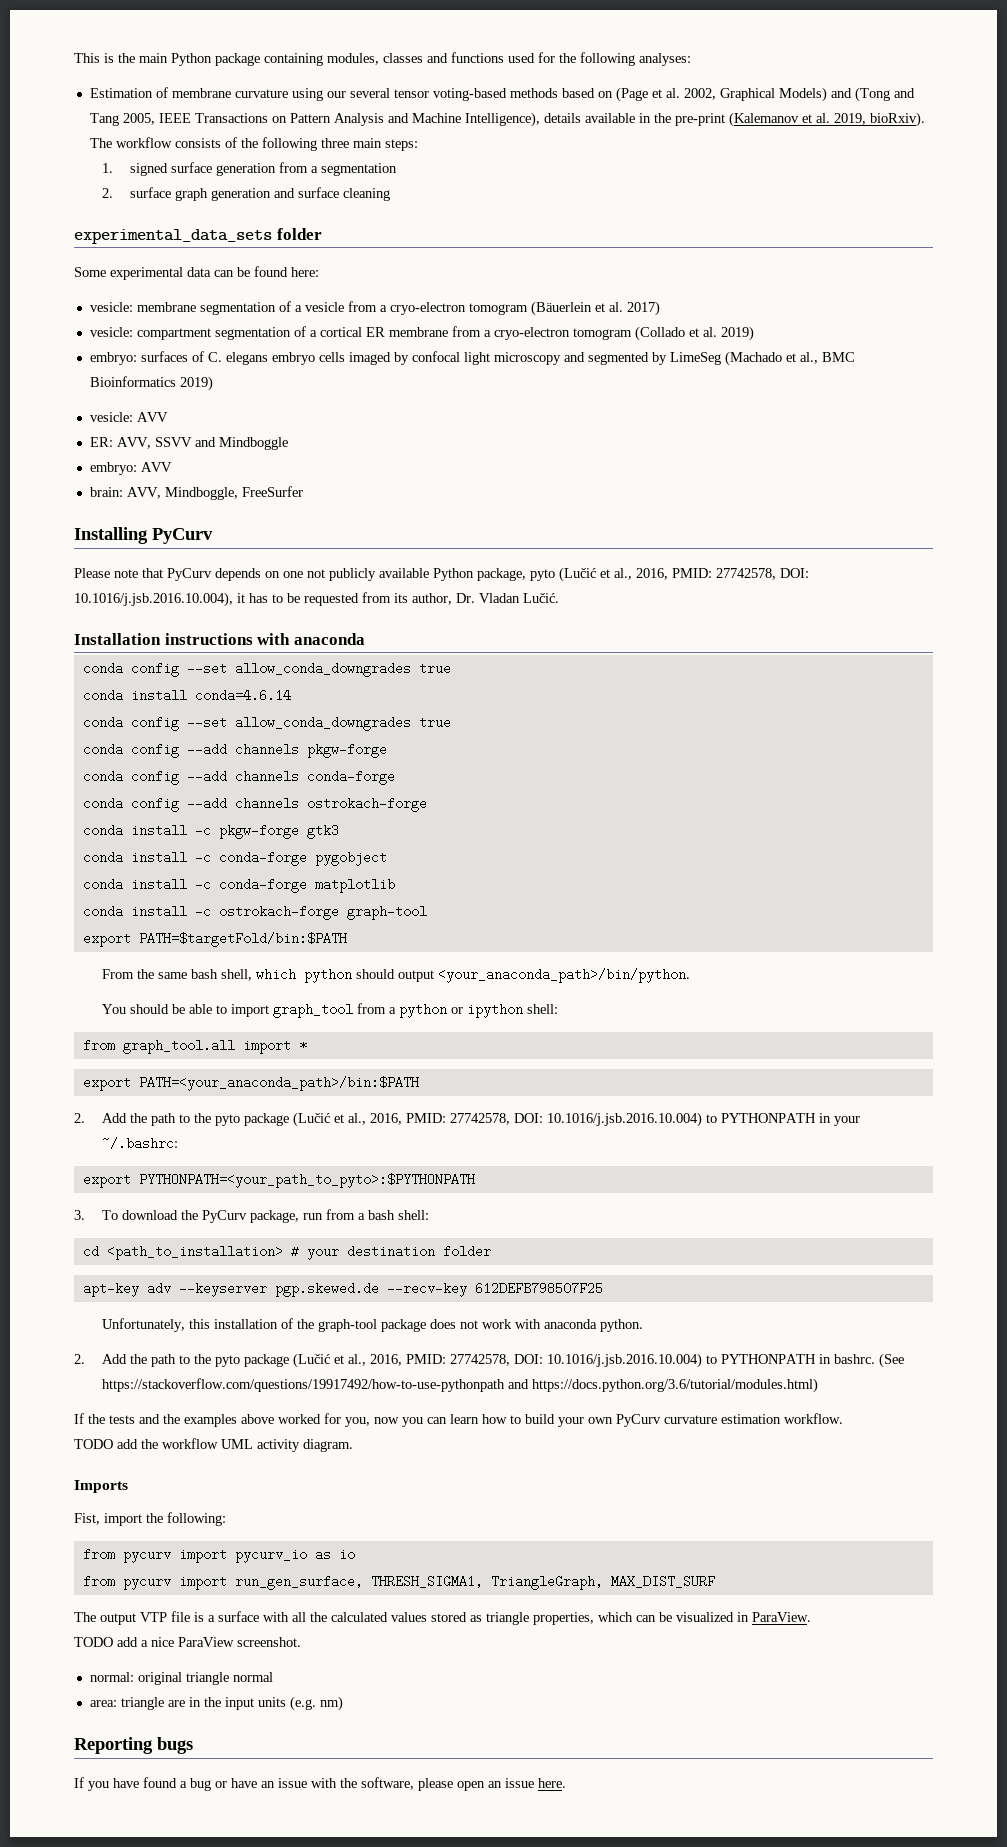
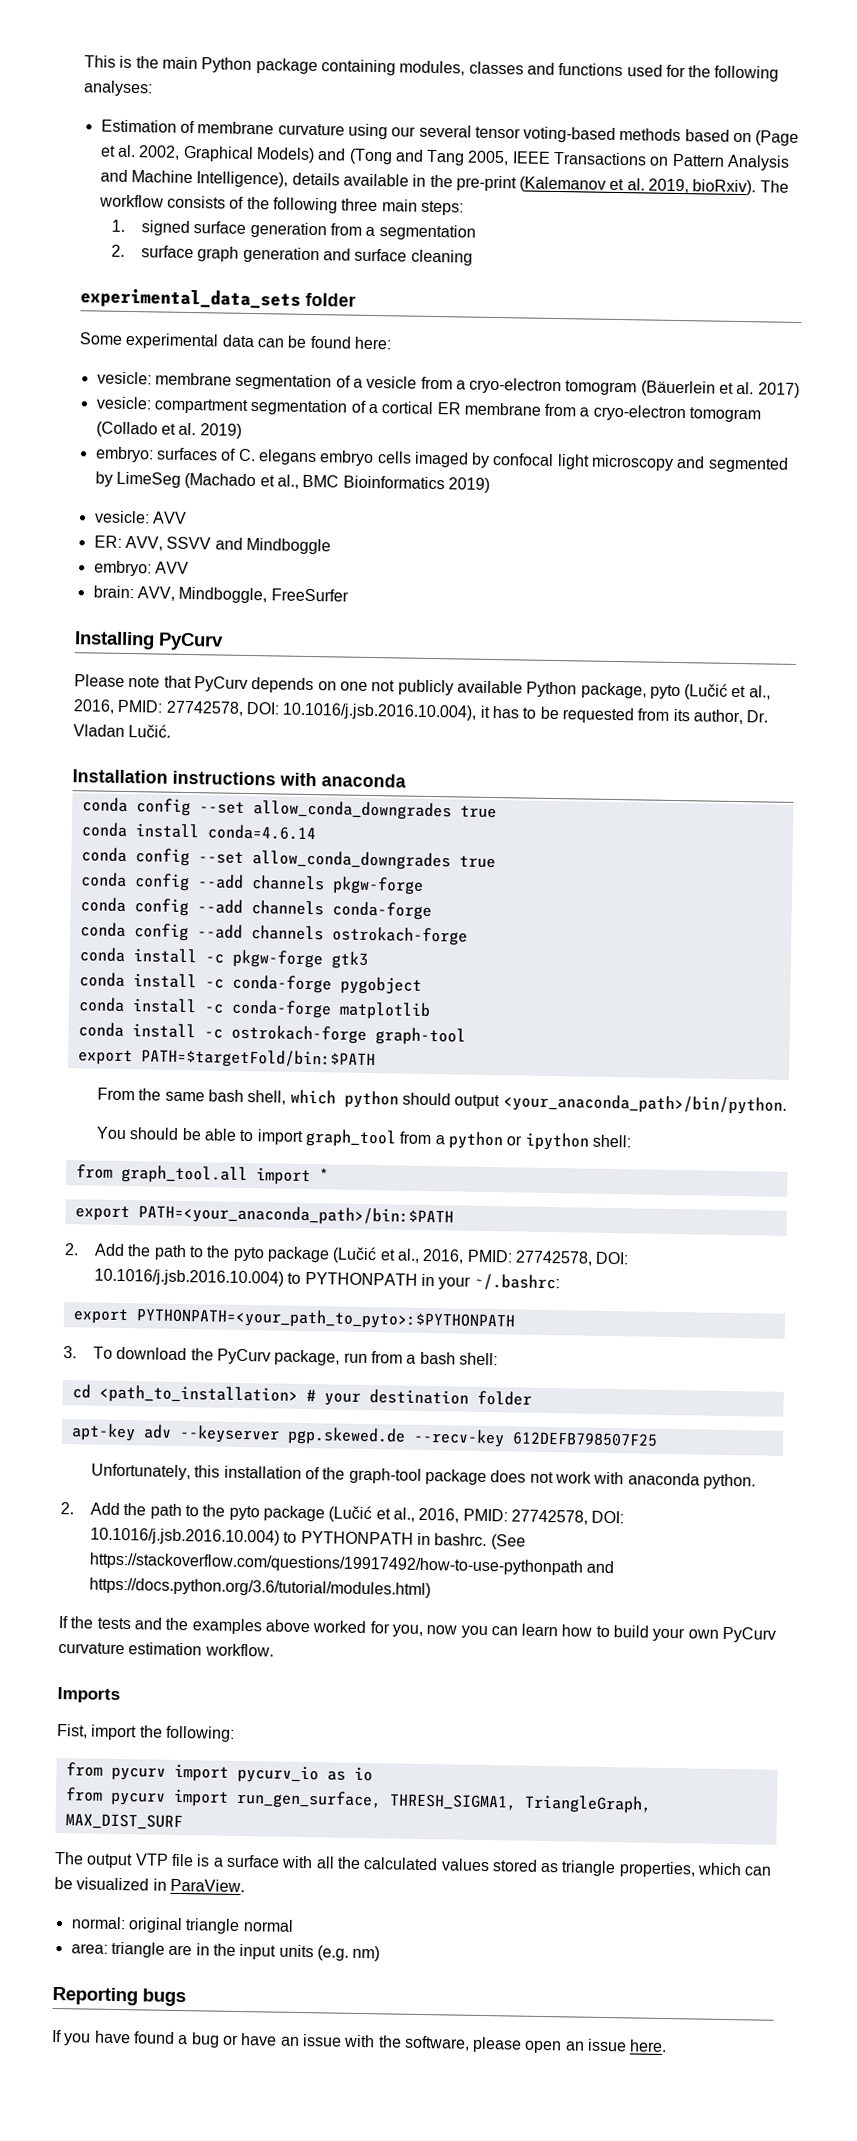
[74,1438,353,1452] // TODO add the workflow UML activity diagram. -> (274, 1650) none
[74,1637,301,1647] // TODO add a nice ParaView screenshot. -> (245, 1885) none

